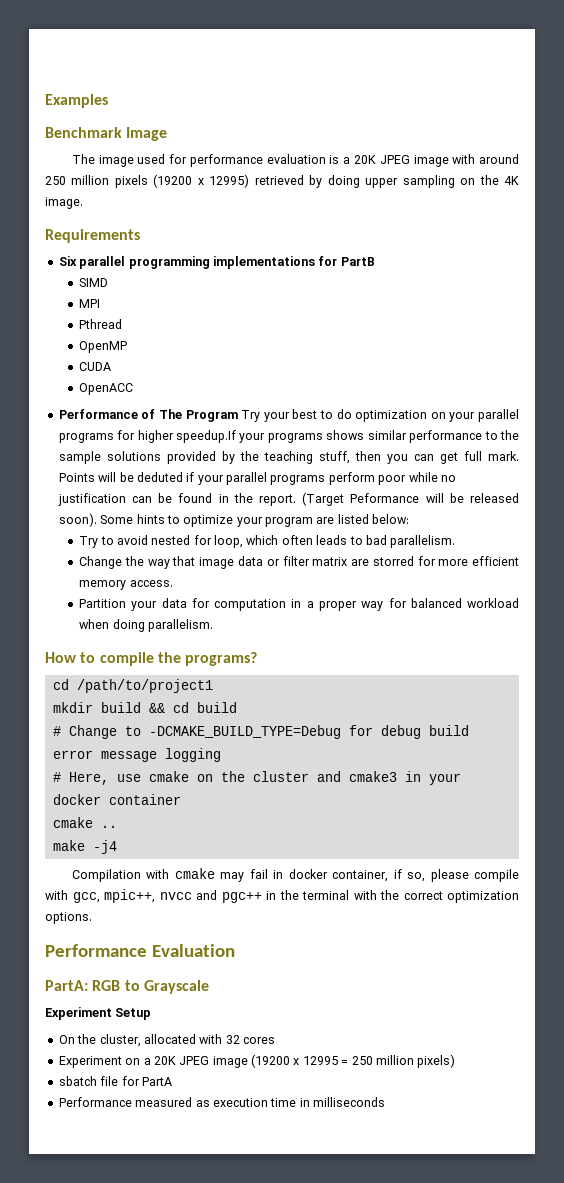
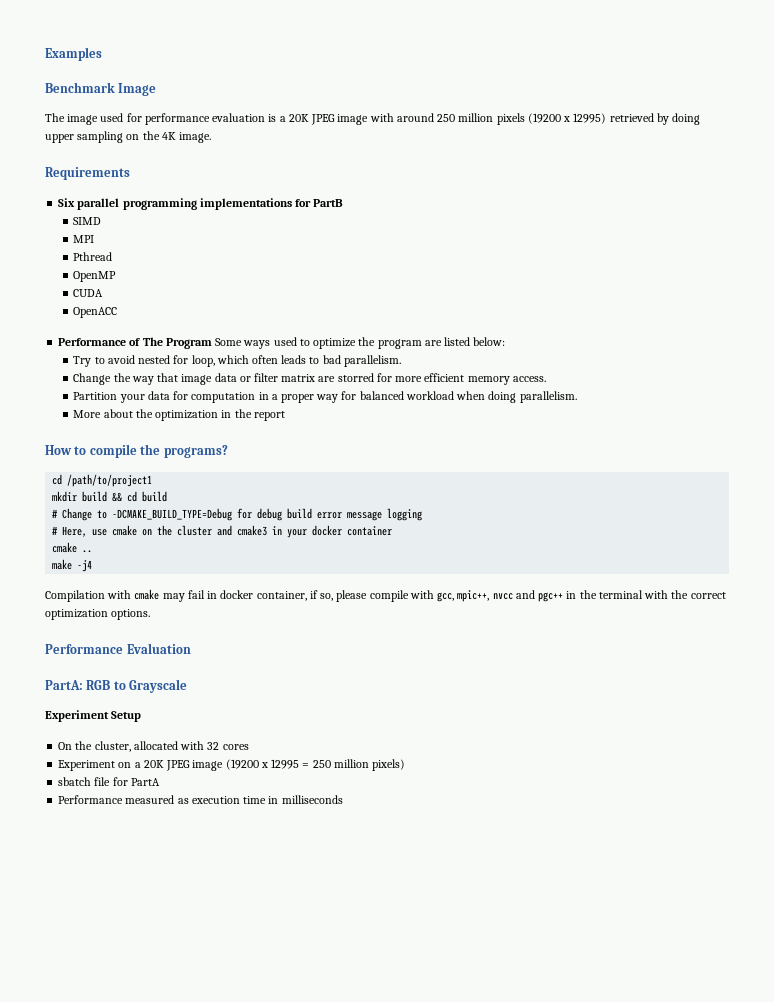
[241,409,520,422] [58,430,519,443] [58,451,519,464] [58,472,456,485] [57,492,519,506] [58,513,165,527] Try your best to do optimization on your parallel programs for higher speedup.If your programs shows similar performance to the sample solutions provided by the teaching stuff, then you can get full mark. Points will be deduted if your parallel programs perform poor while no justification can be found in the report. (Target Peformance will be released soon). Some hints -> [215,337,297,349] Some ways used
[236,517,263,527] your -> [358,337,376,346] the
(213, 625) none -> [73,409,285,421] // More about the optimization in the report

